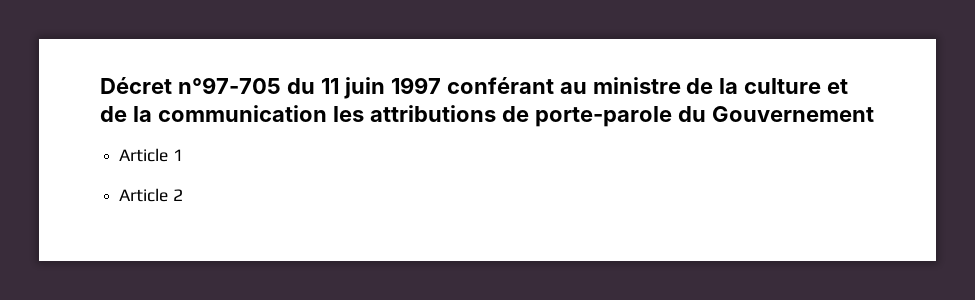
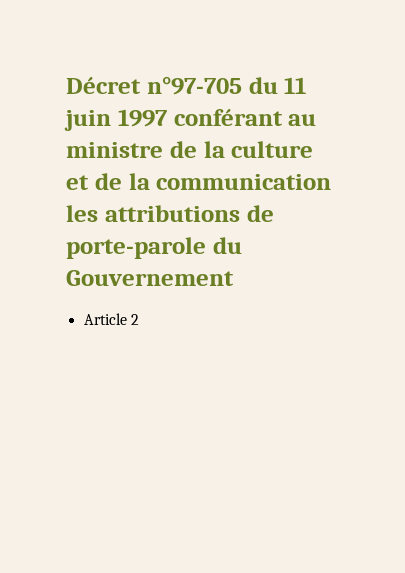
[119,148,183,162] // Article 1 -> (234, 278) none

